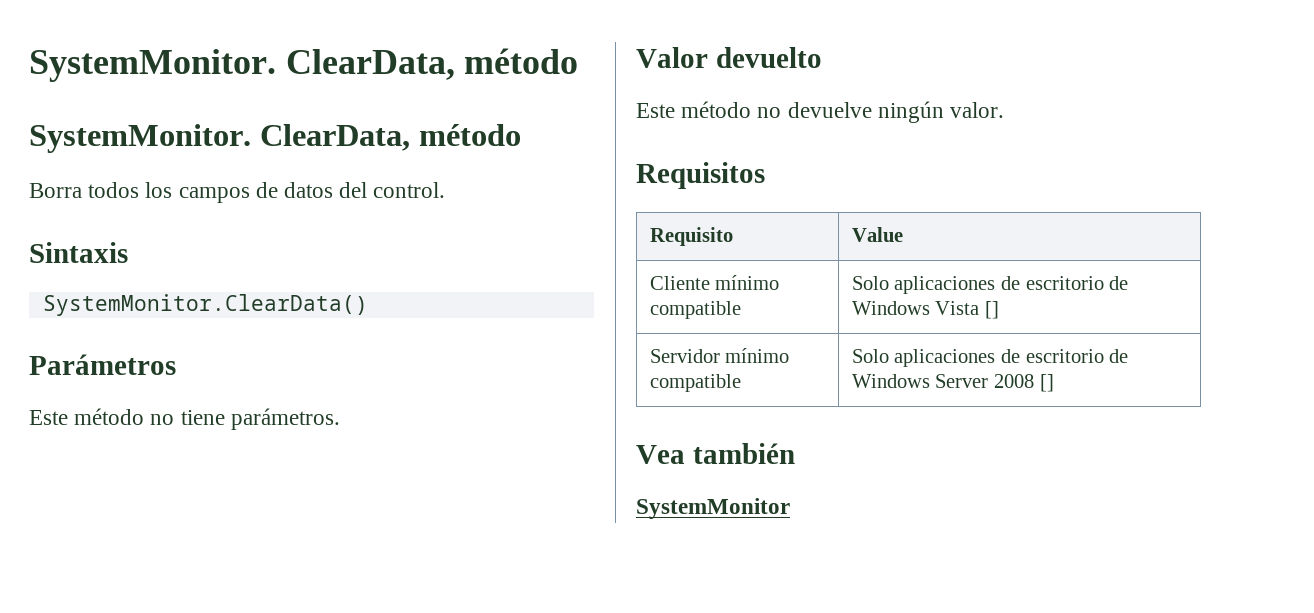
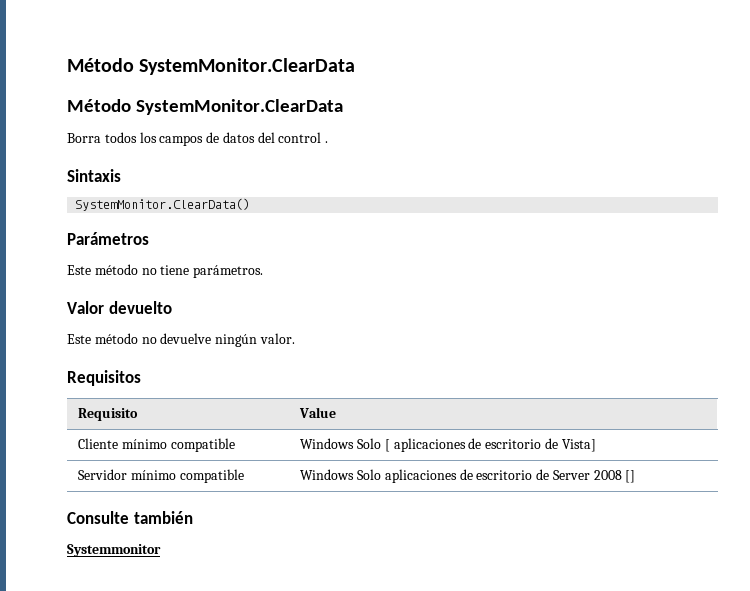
[29,48,579,82] [29,124,521,153] SystemMonitor. ClearData, método // SystemMonitor. ClearData, método -> [67,58,356,75] [67,99,343,115] Método SystemMonitor.ClearData // Método SystemMonitor.ClearData
[373,182,446,198] control. -> [278,132,329,143] control .
[851,276,1129,294] [851,301,1000,319] [649,348,790,363] [649,374,741,392] [851,349,1129,367] [851,374,930,388] Solo aplicaciones de escritorio de Windows Vista [] // Servidor mínimo compatible | Solo aplicaciones de escritorio de Windows -> [300,438,596,452] [78,469,244,483] [300,469,550,483] Windows Solo [ aplicaciones de escritorio de Vista] // Servidor mínimo compatible | Windows Solo aplicaciones de escritorio de
[636,445,685,464] Vea -> [67,511,129,524] Consulte
[636,498,790,519] SystemMonitor -> [67,544,161,557] Systemmonitor

